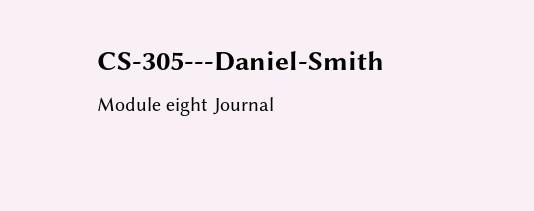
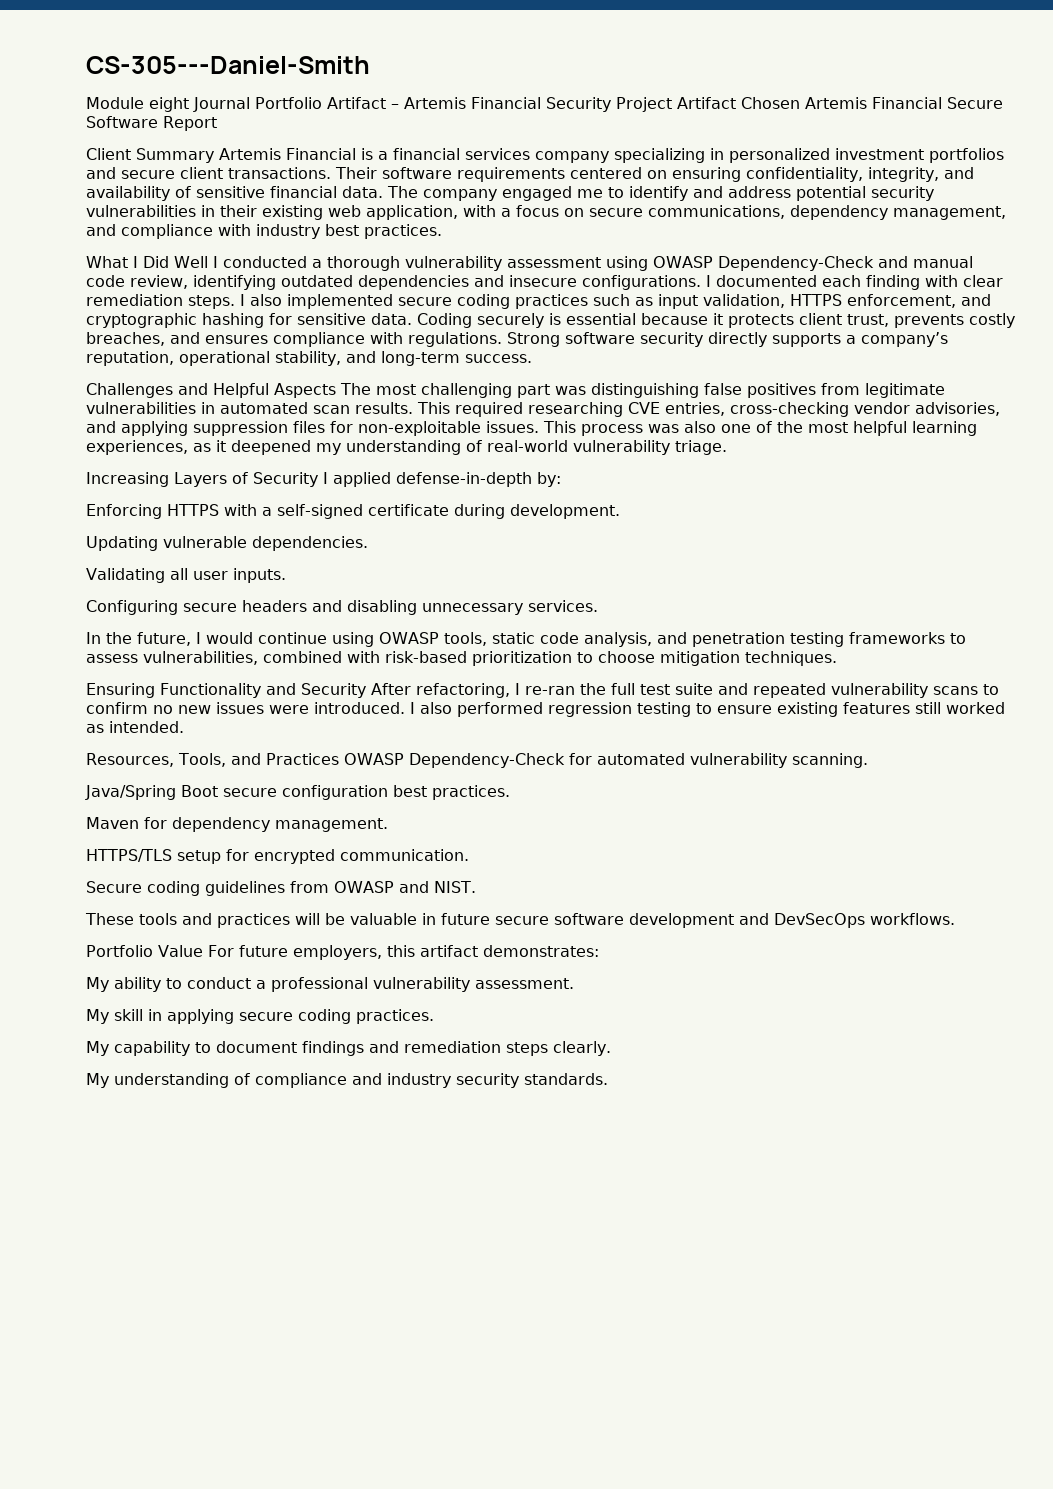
(274, 106) none -> [255,97,1003,112] [86,116,217,131] [86,148,1004,163] [86,167,974,182] [86,186,934,201] [86,205,1006,220] [86,224,442,239] [86,256,973,271] [86,275,1003,290] [86,294,991,309] [86,313,1015,328] [86,332,948,347] [86,351,532,366] [86,383,945,398] [86,402,1000,417] [86,421,977,436] [86,440,727,455] [86,472,561,487] [86,504,620,519] [86,536,368,551] [86,568,286,583] [86,600,598,615] [86,632,966,647] [86,651,837,666] [86,683,999,698] [86,702,1005,717] [86,721,184,733] [86,753,868,768] [85,785,510,800] [86,817,388,832] [86,849,469,864] [86,881,476,896] [85,913,955,928] [86,945,599,960] [86,977,574,992] [86,1009,434,1024] [86,1041,611,1056] [86,1073,608,1088] Portfolio Artifact – Artemis Financial Security Project Artifact Chosen Artemis Financial Secure Software Report // Client Summary Artemis Financial is a financial services company specializing in personalized investment portfolios and secure client transactions. Their software requirements centered on ensuring confidentiality, integrity, and availability of sensitive financial data. The company engaged me to identify and address potential security vulnerabilities in their existing web application, with a focus on secure communications, dependency management, and compliance with industry best practices. // What I Did Well I conducted a thorough vulnerability assessment using OWASP Dependency‑Check and manual code review, identifying outdated dependencies and insecure configurations. I documented each finding with clear remediation steps. I also implemented secure coding practices such as input validation, HTTPS enforcement, and cryptographic hashing for sensitive data. Coding securely is essential because it protects client trust, prevents costly breaches, and ensures compliance with regulations. Strong software security directly supports a company’s reputation, operational stability, and long‑term success. // Challenges and Helpful Aspects The most challenging part was distinguishing false positives from legitimate vulnerabilities in automated scan results. This required researching CVE entries, cross‑checking vendor advisories, and applying suppression files for non‑exploitable issues. This process was also one of the most helpful learning experiences, as it deepened my understanding of real‑world vulnerability triage. // Increasing Layers of Security I applied defense‑in‑depth by: // Enforcing HTTPS with a self‑signed certificate during development. // Updating vulnerable dependencies. // Validating all user inputs. // Configuring secure headers and disabling unnecessary services. // In the future, I would continue using OWASP tools, static code analysis, and penetration testing frameworks to assess vulnerabilities, combined with risk‑based prioritization to choose mitigation techniques. // Ensuring Functionality and Security After refactoring, I re‑ran the full test suite and repeated vulnerability scans to confirm no new issues were introduced. I also performed regression testing to ensure existing features still worked as intended. // Resources, Tools, and Practices OWASP Dependency‑Check for automated vulnerability scanning. // Java/Spring Boot secure configuration best practices. // Maven for dependency management. // HTTPS/TLS setup for encrypted communication. // Secure coding guidelines from OWASP and NIST. // These tools and practices will be valuable in future secure software development and DevSecOps workflows. // Portfolio Value For future employers, this artifact demonstrates: // My ability to conduct a professional vulnerability assessment. // My skill in applying secure coding practices. // My capability to document findings and remediation steps clearly. // My understanding of compliance and industry security standards.

